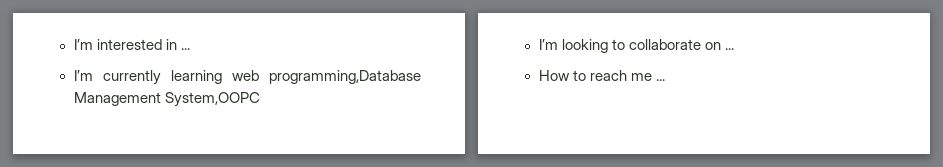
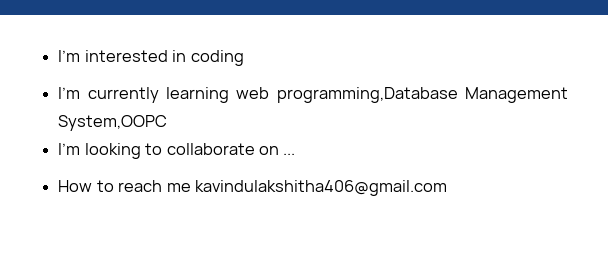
[180,48,190,50] ... -> [190,50,244,66] coding
[655,79,665,81] ... -> [194,180,447,196] kavindulakshitha406@gmail.com

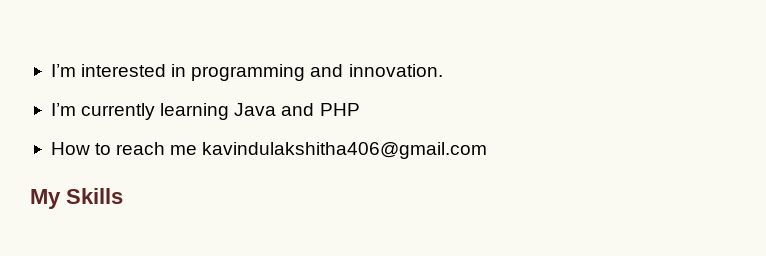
[190,50,244,66] coding -> [191,64,443,81] programming and innovation.
[236,87,568,103] [58,115,168,131] [58,143,296,159] web programming,Database Management System,OOPC // I’m looking to collaborate on ... -> [234,103,360,116] Java and PHP
(447, 188) none -> [30,188,123,209] // My Skills

